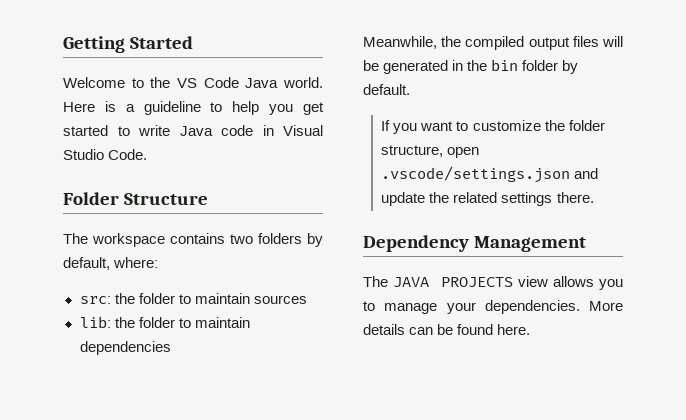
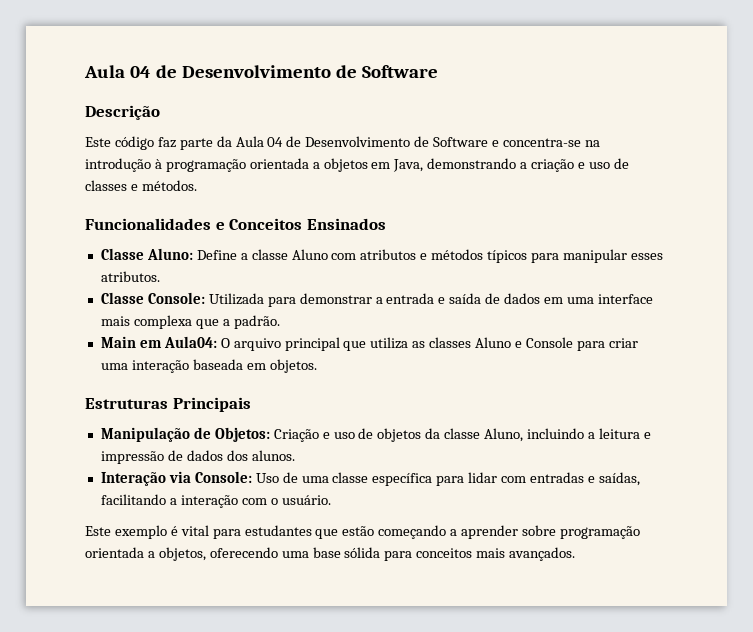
[63,36,194,53] [63,77,323,88] [63,101,324,115] [63,125,323,136] [63,149,148,160] [63,192,209,205] [63,233,323,247] [63,257,159,270] [79,293,307,304] [79,316,250,328] [79,341,171,355] [363,36,623,50] [363,59,579,74] [363,84,410,95] [381,120,605,134] [381,145,480,158] [381,166,599,183] [381,192,594,206] [363,235,587,252] [363,276,623,290] [363,300,623,314] [363,324,531,335] Getting Started // Welcome to the VS Code Java world. Here is a guideline to help you get started to write Java code in Visual Studio Code. // Folder Structure // The workspace contains two folders by default, where: // src: the folder to maintain sources // lib: the folder to maintain dependencies // Meanwhile, the compiled output files will be generated in the bin folder by default. // If you want to customize the folder structure, open .vscode/settings.json and update the related settings there. // Dependency Management // The JAVA PROJECTS view allows you to manage your dependencies. More details can be found here. -> [84,65,438,78] [85,105,160,120] [85,136,600,150] [85,158,629,172] [85,180,197,191] [85,218,386,230] [100,248,663,263] [100,271,160,282] [100,292,653,307] [100,315,280,329] [100,336,638,351] [100,359,317,373] [85,397,251,412] [100,427,651,442] [100,450,295,464] [100,471,640,486] [100,494,331,508] [85,525,640,539] [85,547,576,561] Aula 04 de Desenvolvimento de Software // Descrição // Este código faz parte da Aula 04 de Desenvolvimento de Software e concentra-se na introdução à programação orientada a objetos em Java, demonstrando a criação e uso de classes e métodos. // Funcionalidades e Conceitos Ensinados // Classe Aluno: Define a classe Aluno com atributos e métodos típicos para manipular esses atributos. // Classe Console: Utilizada para demonstrar a entrada e saída de dados em uma interface mais complexa que a padrão. // Main em Aula04: O arquivo principal que utiliza as classes Aluno e Console para criar uma interação baseada em objetos. // Estruturas Principais // Manipulação de Objetos: Criação e uso de objetos da classe Aluno, incluindo a leitura e impressão de dados dos alunos. // Interação via Console: Uso de uma classe específica para lidar com entradas e saídas, facilitando a interação com o usuário. // Este exemplo é vital para estudantes que estão começando a aprender sobre programação orientada a objetos, oferecendo uma base sólida para conceitos mais avançados.

